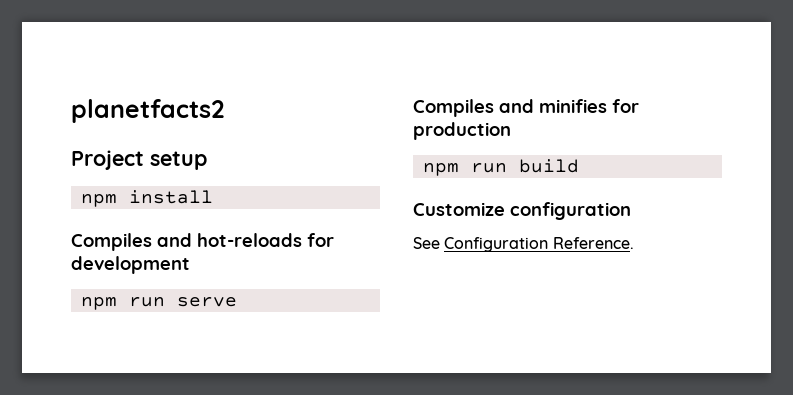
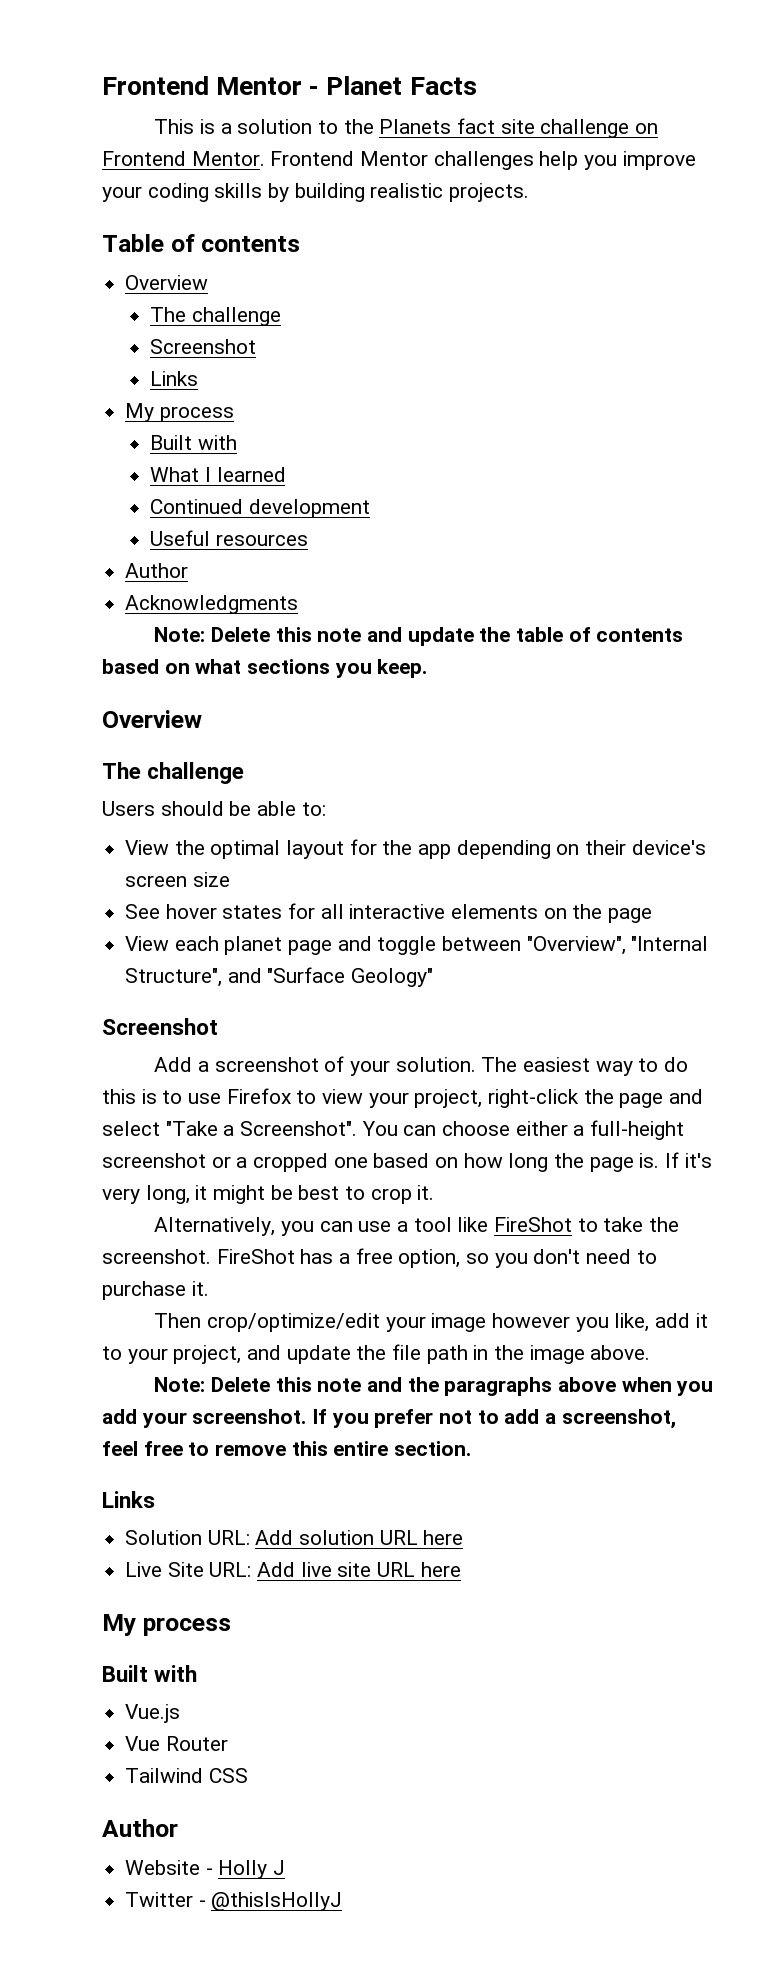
[71,99,224,123] [71,150,207,170] [80,190,213,207] [71,233,334,251] [71,256,190,274] [80,297,237,310] [413,99,639,117] [413,122,511,140] [422,159,579,176] [413,202,631,220] [413,237,634,252] planetfacts2 // Project setup // npm install // Compiles and hot-reloads for development // npm run serve // Compiles and minifies for production // npm run build // Customize configuration // See Configuration Reference. -> [102,76,477,95] [154,118,659,138] [102,151,696,170] [102,183,530,202] [102,234,301,252] [125,275,209,290] [150,307,281,326] [150,339,257,354] [150,371,199,386] [125,403,234,422] [150,435,237,450] [150,467,286,482] [150,499,370,518] [150,530,308,546] [125,563,189,578] [125,595,299,614] [154,627,684,646] [102,659,428,678] [102,710,202,728] [102,762,245,784] [102,801,326,816] [125,839,706,859] [125,872,230,887] [125,903,653,923] [125,936,709,955] [125,967,434,987] [102,1018,218,1035] [154,1056,689,1076] [102,1088,704,1108] [102,1120,685,1140] [102,1152,712,1172] [102,1185,435,1204] [154,1217,680,1236] [102,1248,657,1268] [102,1281,209,1300] [154,1313,708,1332] [102,1344,651,1364] [154,1377,714,1396] [102,1409,676,1429] [102,1441,472,1456] [102,1491,155,1508] [125,1530,464,1545] [125,1562,461,1577] [102,1614,231,1636] [102,1665,198,1682] [125,1704,181,1723] [125,1736,228,1751] [125,1768,248,1783] [102,1819,178,1837] [125,1860,286,1879] [125,1892,343,1911] Frontend Mentor - Planet Facts // This is a solution to the Planets fact site challenge on Frontend Mentor. Frontend Mentor challenges help you improve your coding skills by building realistic projects. // Table of contents // Overview // The challenge // Screenshot // Links // My process // Built with // What I learned // Continued development // Useful resources // Author // Acknowledgments // Note: Delete this note and update the table of contents based on what sections you keep. // Overview // The challenge // Users should be able to: // View the optimal layout for the app depending on their device's screen size // See hover states for all interactive elements on the page // View each planet page and toggle between "Overview", "Internal Structure", and "Surface Geology" // Screenshot // Add a screenshot of your solution. The easiest way to do this is to use Firefox to view your project, right-click the page and select "Take a Screenshot". You can choose either a full-height screenshot or a cropped one based on how long the page is. If it's very long, it might be best to crop it. // Alternatively, you can use a tool like FireShot to take the screenshot. FireShot has a free option, so you don't need to purchase it. // Then crop/optimize/edit your image however you like, add it to your project, and update the file path in the image above. // Note: Delete this note and the paragraphs above when you add your screenshot. If you prefer not to add a screenshot, feel free to remove this entire section. // Links // Solution URL: Add solution URL here // Live Site URL: Add live site URL here // My process // Built with // Vue.js // Vue Router // Tailwind CSS // Author // Website - Holly J // Twitter - @thisIsHollyJ

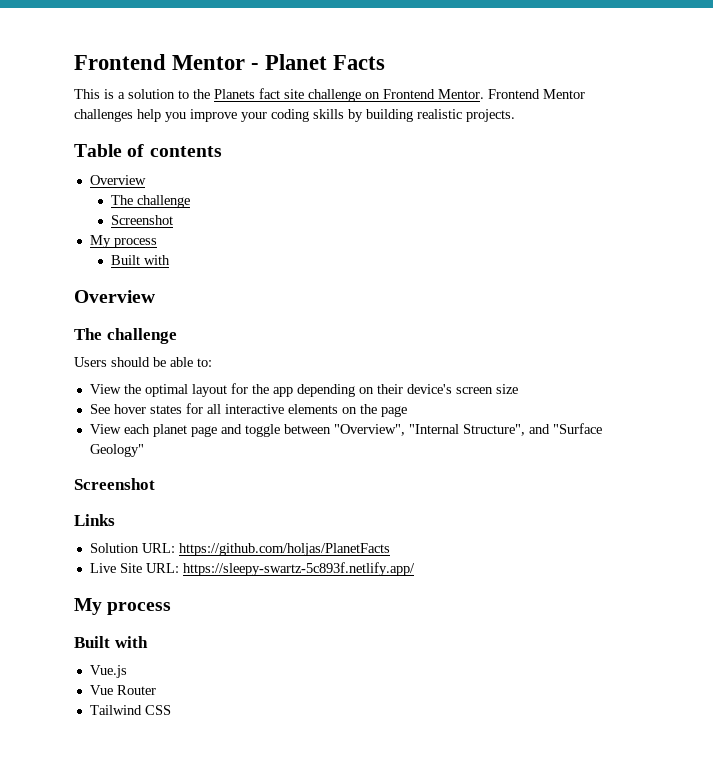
[150,371,199,386] [125,403,234,422] [150,435,237,450] [150,467,286,482] [150,499,370,518] [150,530,308,546] [125,563,189,578] [125,595,299,614] [154,627,684,646] [102,659,428,678] // Links // My process // Built with // What I learned // Continued development // Useful resources // Author // Acknowledgments // Note: Delete this note and update the table of contents based on what sections you keep. -> [89,235,157,248] [110,255,170,265] // My process // Built with
[154,1056,689,1076] [102,1088,704,1108] [102,1120,685,1140] [102,1152,712,1172] [102,1185,435,1204] [154,1217,680,1236] [102,1248,657,1268] [102,1281,209,1300] [154,1313,708,1332] [102,1344,651,1364] [154,1377,714,1396] [102,1409,676,1429] [102,1441,472,1456] // Add a screenshot of your solution. The easiest way to do this is to use Firefox to view your project, right-click the page and select "Take a Screenshot". You can choose either a full-height screenshot or a cropped one based on how long the page is. If it's very long, it might be best to crop it. // Alternatively, you can use a tool like FireShot to take the screenshot. FireShot has a free option, so you don't need to purchase it. // Then crop/optimize/edit your image however you like, add it to your project, and update the file path in the image above. // Note: Delete this note and the paragraphs above when you add your screenshot. If you prefer not to add a screenshot, feel free to remove this entire section. -> (155, 484) none
[255,1530,464,1545] Add solution URL here -> [178,543,390,556] https://github.com/holjas/PlanetFacts
[257,1562,461,1577] Add live site URL here -> [182,562,415,576] https://sleepy-swartz-5c893f.netlify.app/
[102,1819,178,1837] [125,1860,286,1879] [125,1892,343,1911] // Author // Website - Holly J // Twitter - @thisIsHollyJ -> (171, 710) none

